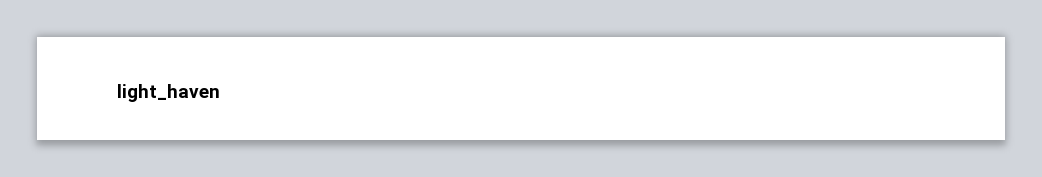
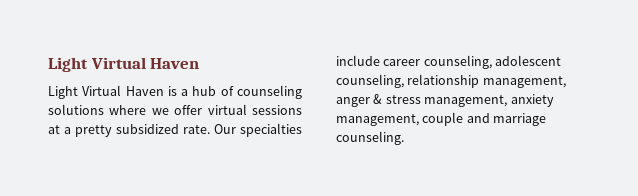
[117,84,220,102] light_haven -> [48,57,200,72] [48,85,302,99] [48,104,302,115] [48,123,302,137] [336,55,562,69] [336,74,566,88] [336,94,554,107] [336,112,547,126] [336,131,404,145] Light Virtual Haven // Light Virtual Haven is a hub of counseling solutions where we offer virtual sessions at a pretty subsidized rate. Our specialties include career counseling, adolescent counseling, relationship management, anger & stress management, anxiety management, couple and marriage counseling.

